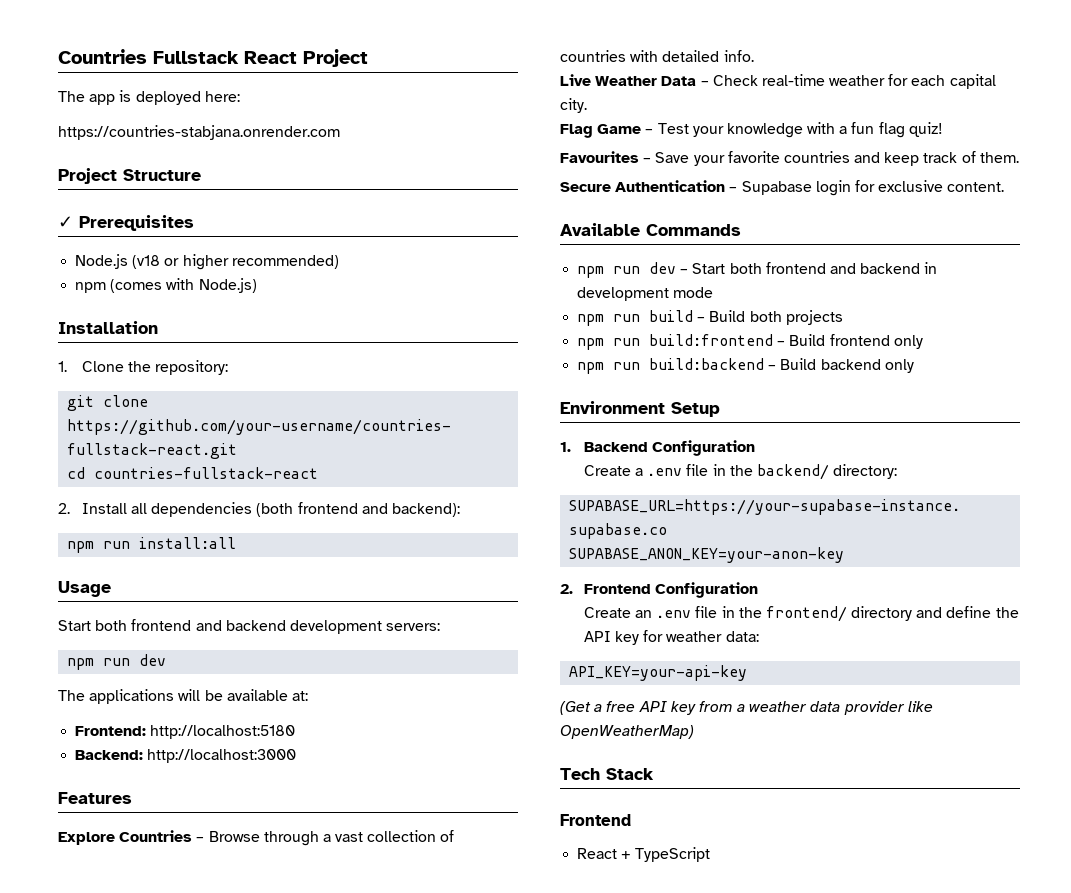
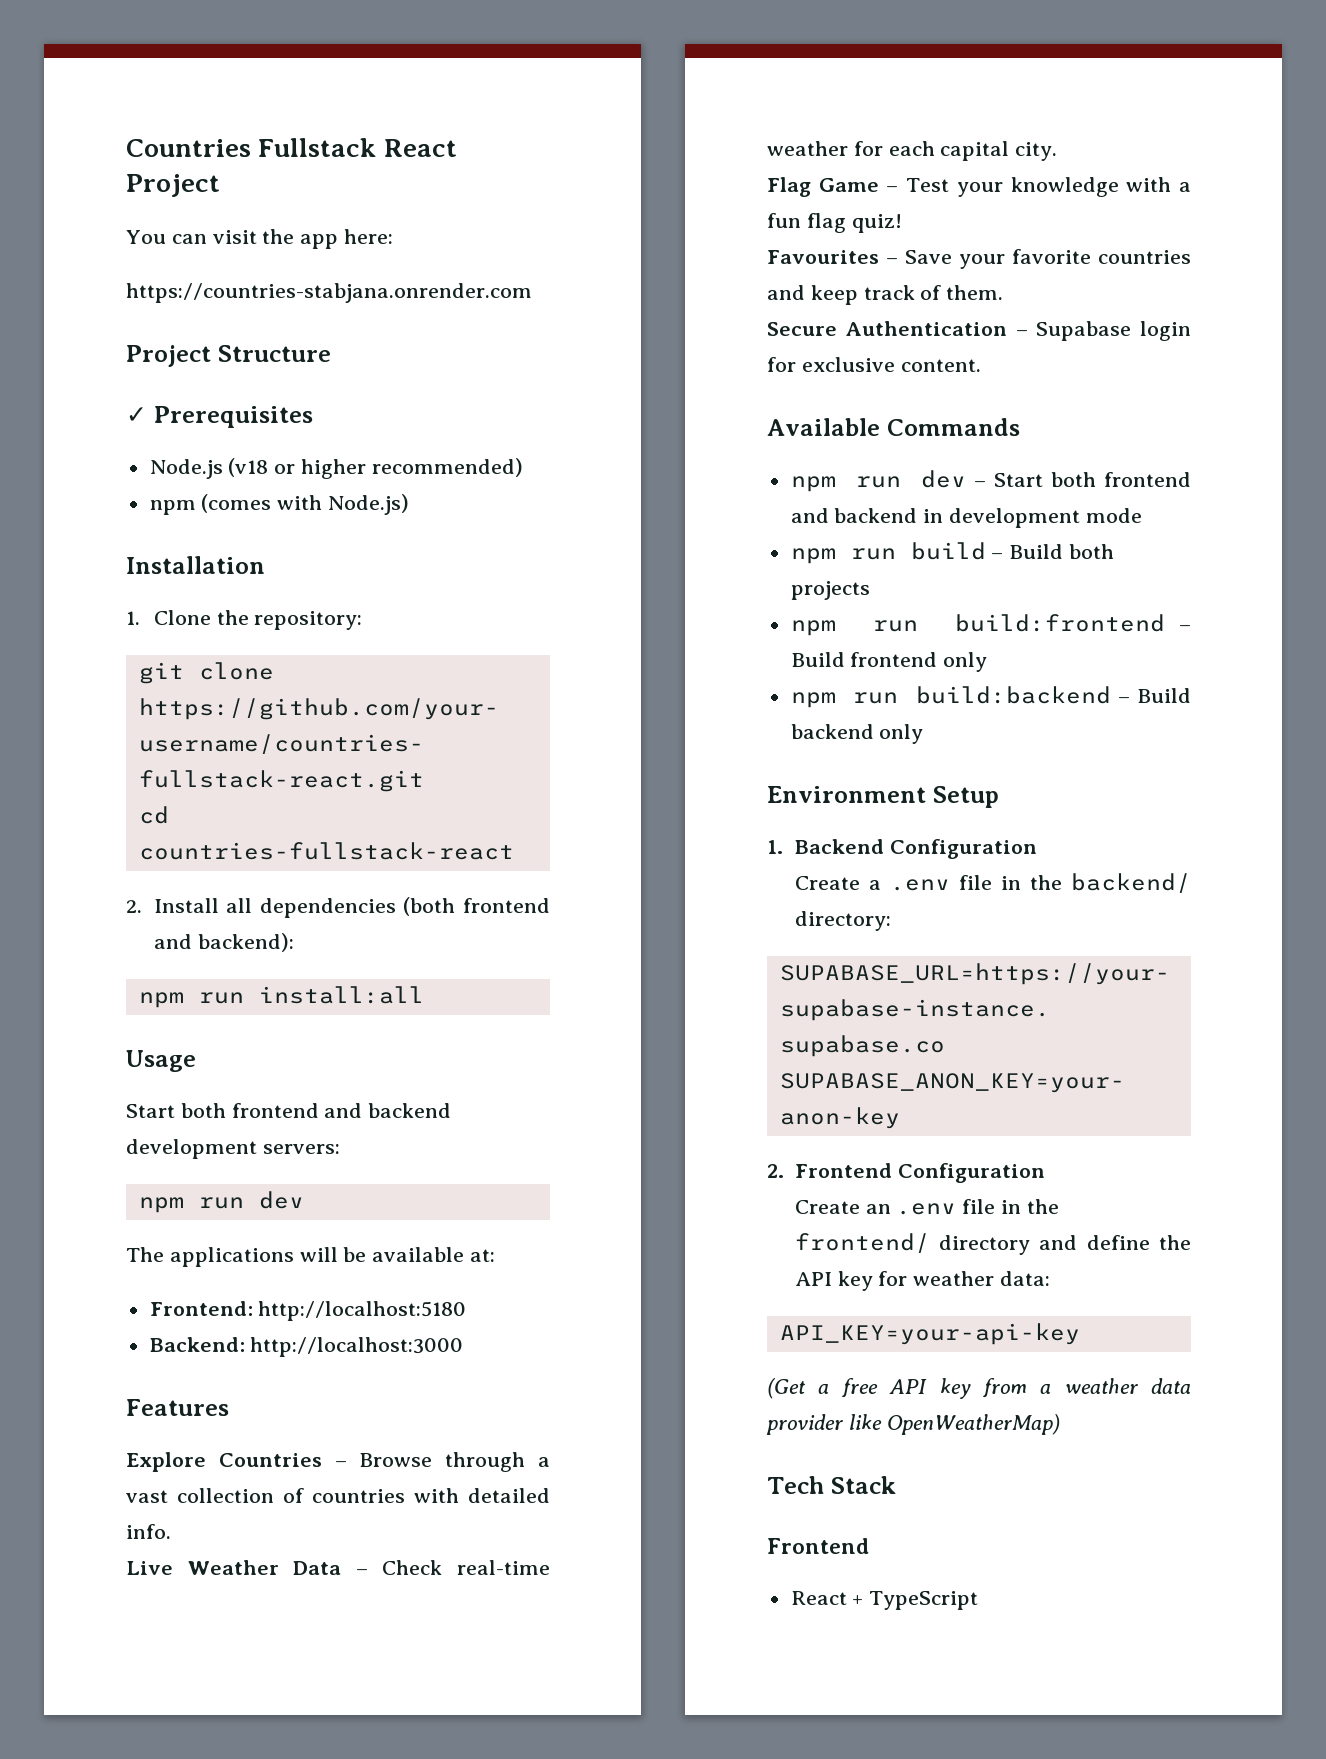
[58,90,201,105] The app is deployed -> [126,229,339,249] You can visit the app

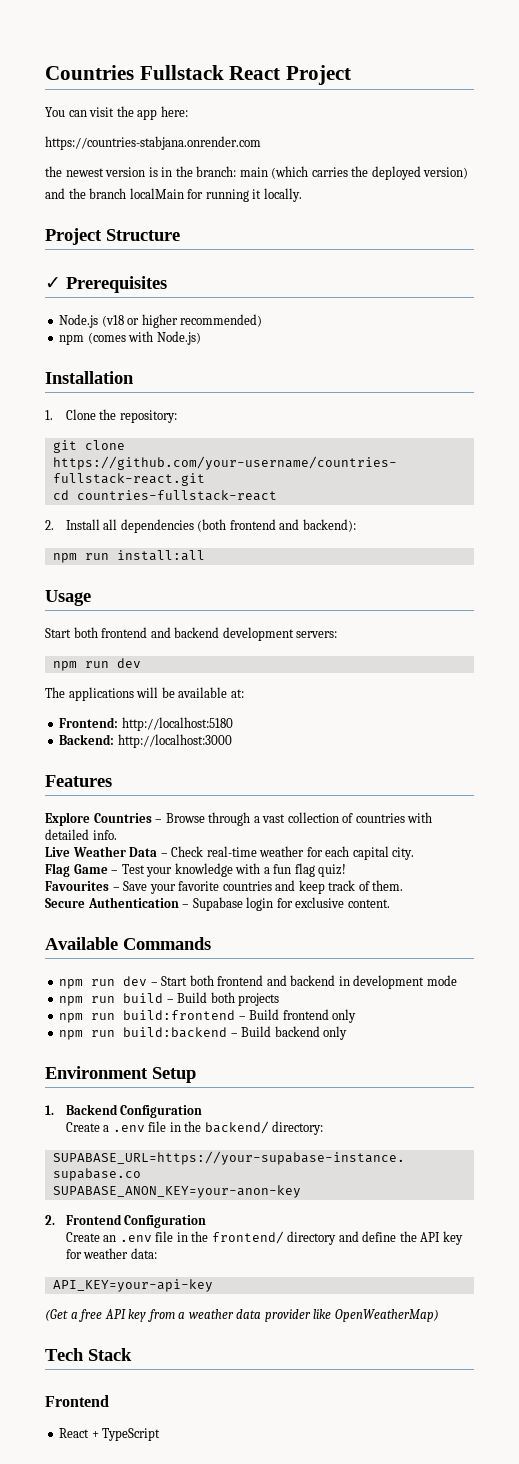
(532, 293) none -> [45,166,469,180] [45,188,302,202] // the newest version is in the branch: main (which carries the deployed version) // and the branch localMain for running it locally.

